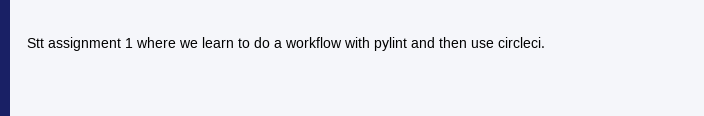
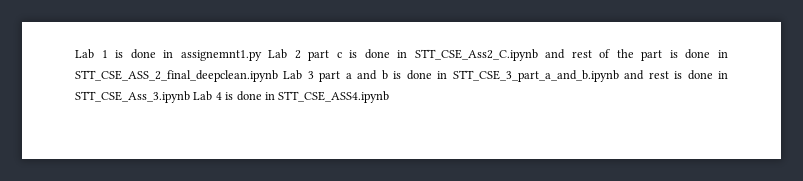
[27,37,545,51] Stt assignment 1 where we learn to do a workflow with pylint and then use circleci. -> [75,49,728,61] [75,70,728,82] [75,91,390,103] Lab 1 is done in assignemnt1.py Lab 2 part c is done in STT_CSE_Ass2_C.ipynb and rest of the part is done in STT_CSE_ASS_2_final_deepclean.ipynb Lab 3 part a and b is done in STT_CSE_3_part_a_and_b.ipynb and rest is done in STT_CSE_Ass_3.ipynb Lab 4 is done in STT_CSE_ASS4.ipynb

